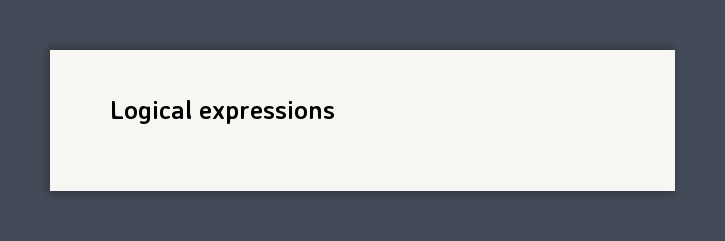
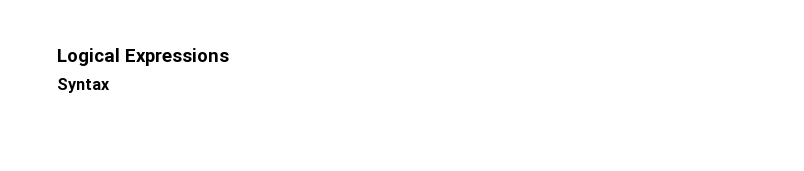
[199,101,335,124] expressions -> [125,48,229,66] [57,78,110,93] Expressions // Syntax

